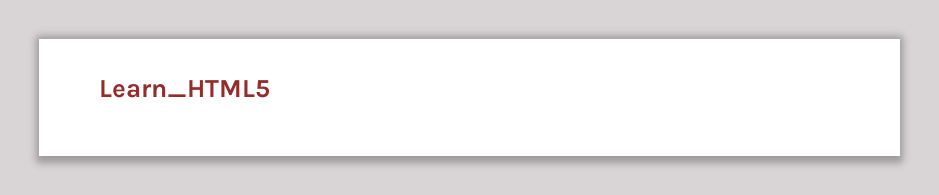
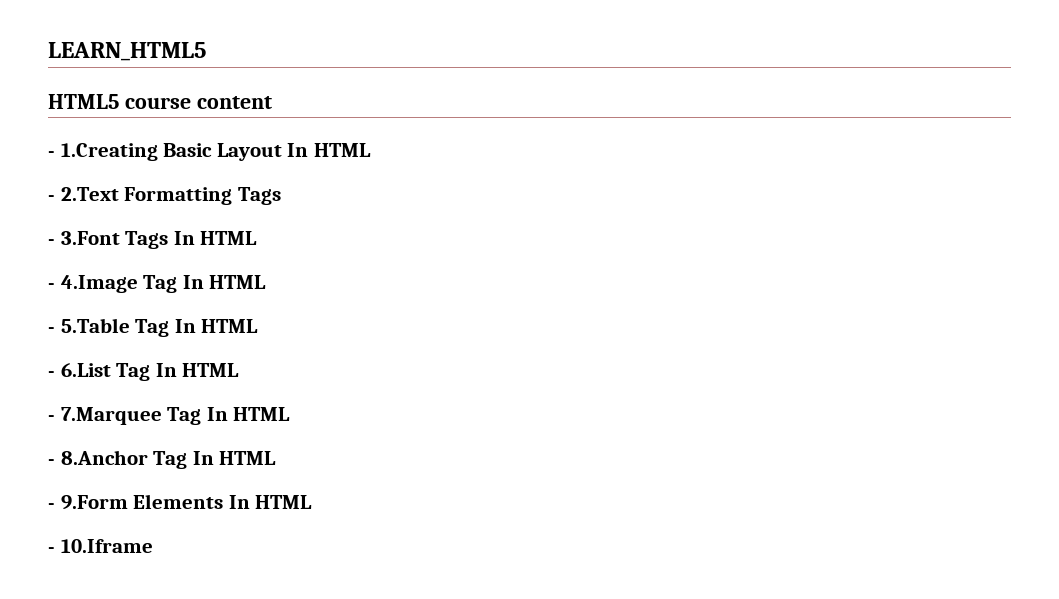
[99,80,270,98] Learn_HTML5 -> [48,42,206,61] [48,94,272,109] [48,143,371,161] [48,187,281,205] [48,231,258,249] [48,275,267,293] [48,318,259,337] [48,363,240,381] [48,407,291,425] [48,450,277,469] [48,494,313,510] [48,539,153,553] LEARN_HTML5 // HTML5 course content // - 1.Creating Basic Layout In HTML // - 2.Text Formatting Tags // - 3.Font Tags In HTML // - 4.Image Tag In HTML // - 5.Table Tag In HTML // - 6.List Tag In HTML // - 7.Marquee Tag In HTML // - 8.Anchor Tag In HTML // - 9.Form Elements In HTML // - 10.Iframe

